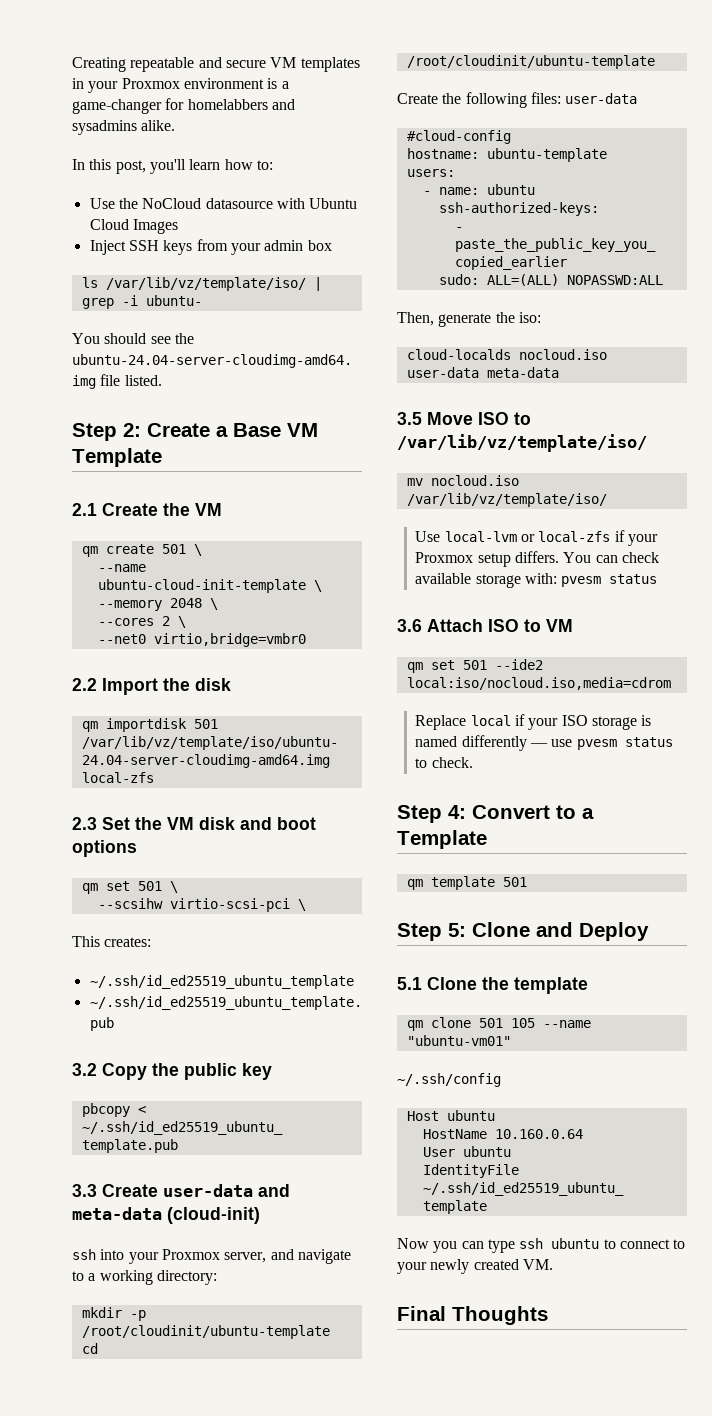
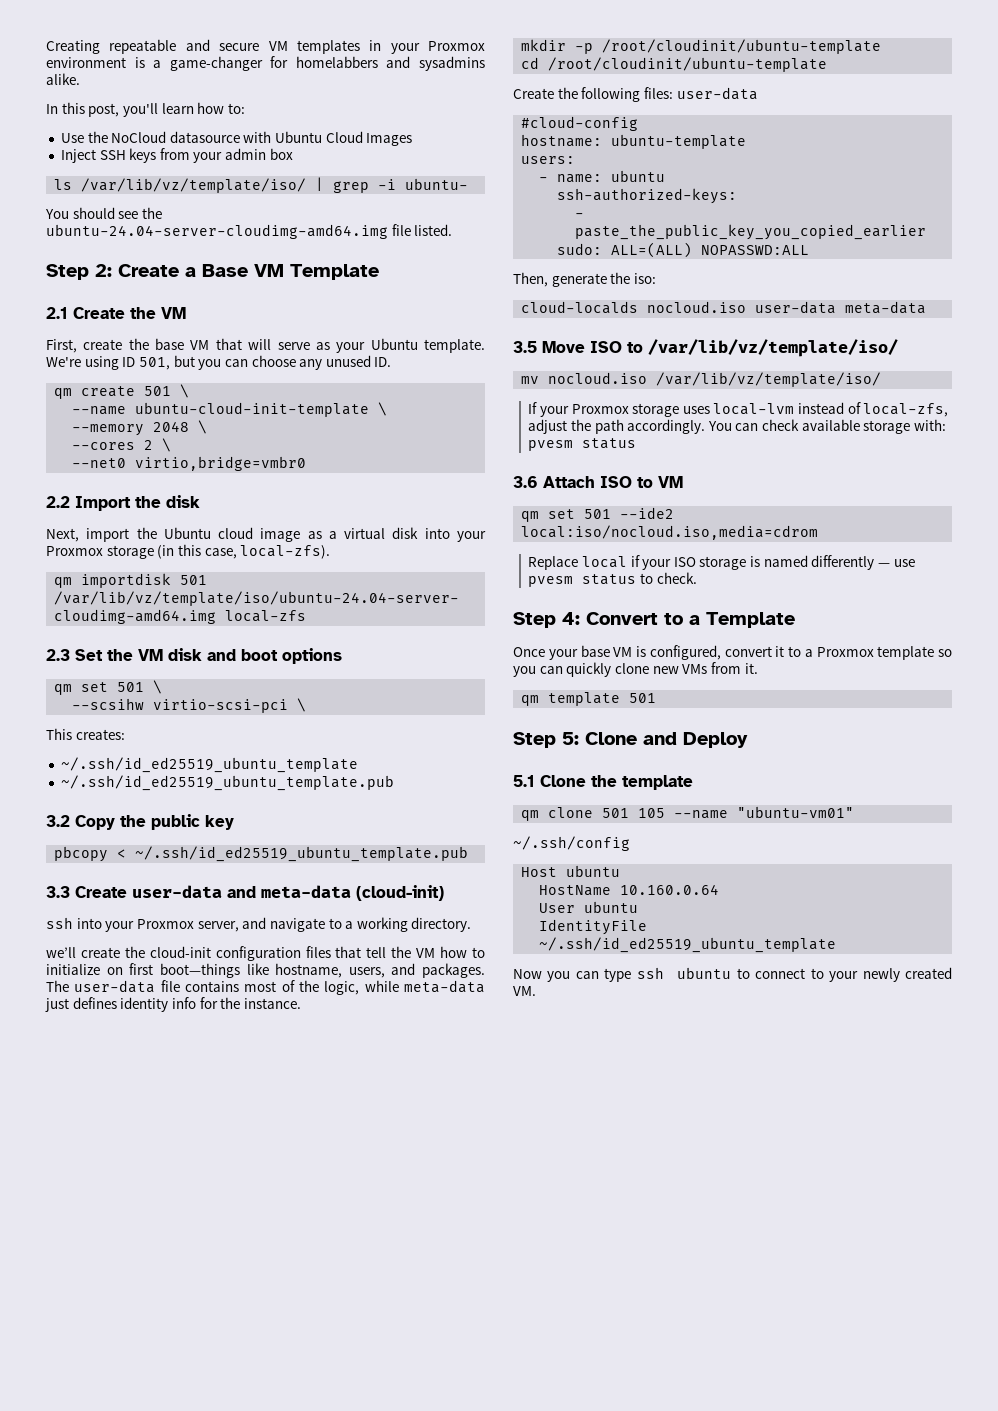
(222, 509) none -> [46,338,486,353] [46,355,392,370] // First, create the base VM that will serve as your Ubuntu template. We're using ID 501, but you can choose any unused ID.
(231, 684) none -> [46,527,486,542] [46,544,331,559] // Next, import the Ubuntu cloud image as a virtual disk into your Proxmox storage (in this case, local-zfs).
[156,1270,217,1285] directory: -> [411,917,472,932] [46,946,486,961] [46,963,485,978] [46,980,485,995] [45,997,301,1012] directory. // we’ll create the cloud-init configuration files that tell the VM how to initialize on first boot—things like hostname, users, and packages. The user-data file contains most of the logic, while meta-data just defines identity info for the instance.
[415,530,659,546] [415,551,560,567] Use local-lvm or local-zfs if your Proxmox setup differs. -> [528,402,949,417] [528,419,706,434] If your Proxmox storage uses local-lvm instead of local-zfs, adjust the path accordingly.
(487, 839) none -> [513,645,952,660] [513,662,758,677] // Once your base VM is configured, convert it to a Proxmox template so you can quickly clone new VMs from it.
[397,1306,548,1325] // Final Thoughts -> (536, 991) none

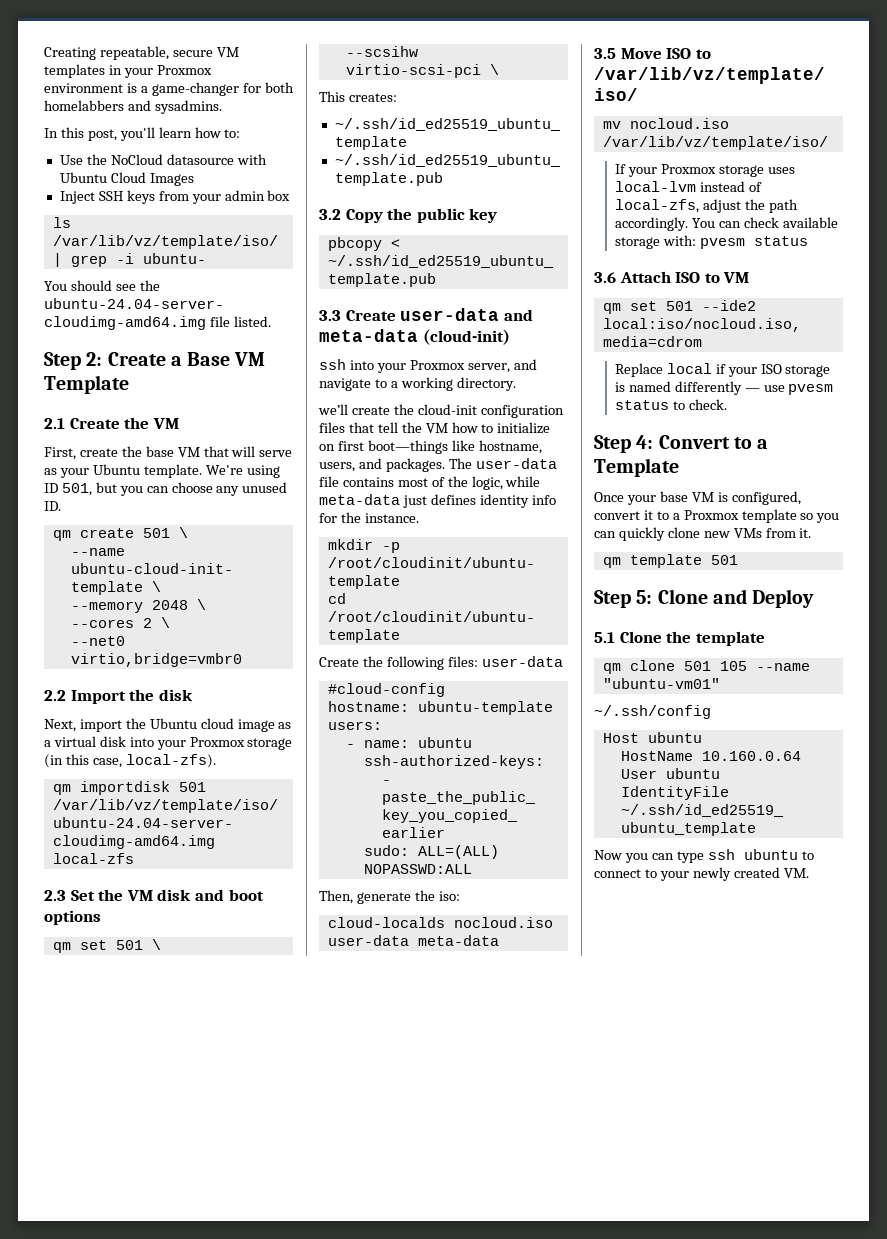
[109,39,210,54] repeatable and -> [99,46,169,60] repeatable,
(289, 62) none -> [264,82,294,93] both
[419,56,485,71] [46,73,80,85] sysadmins alike. -> [154,100,222,114] sysadmins.

